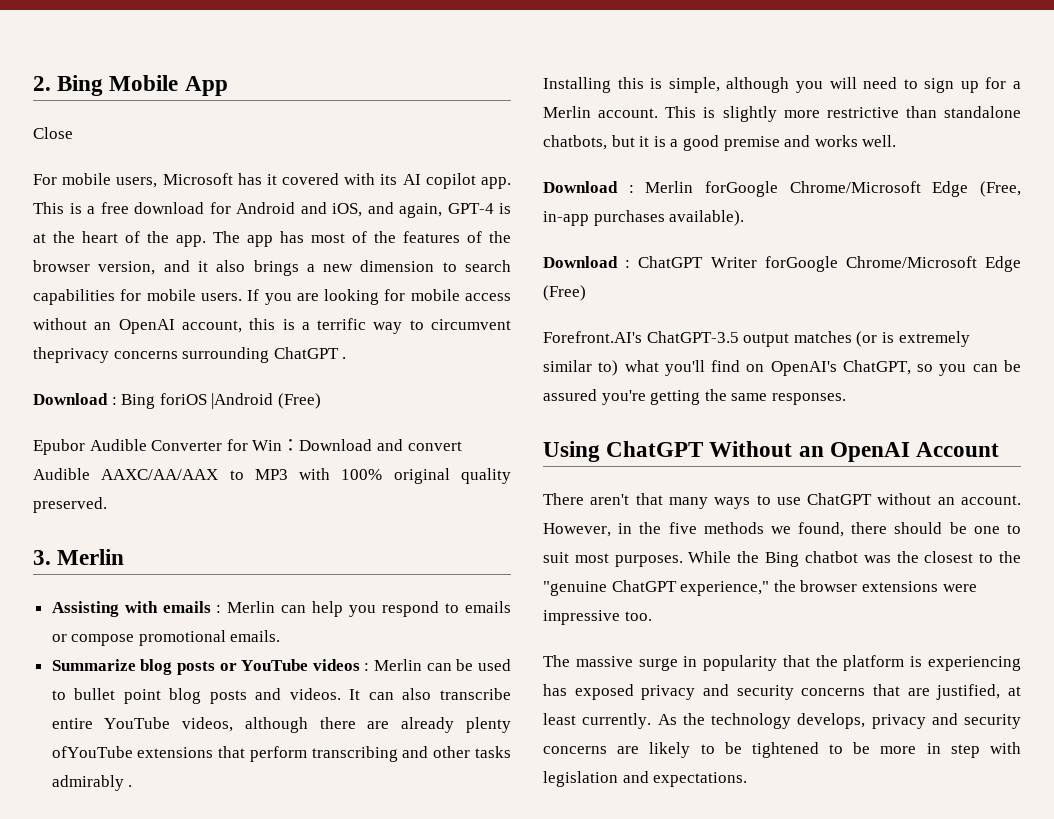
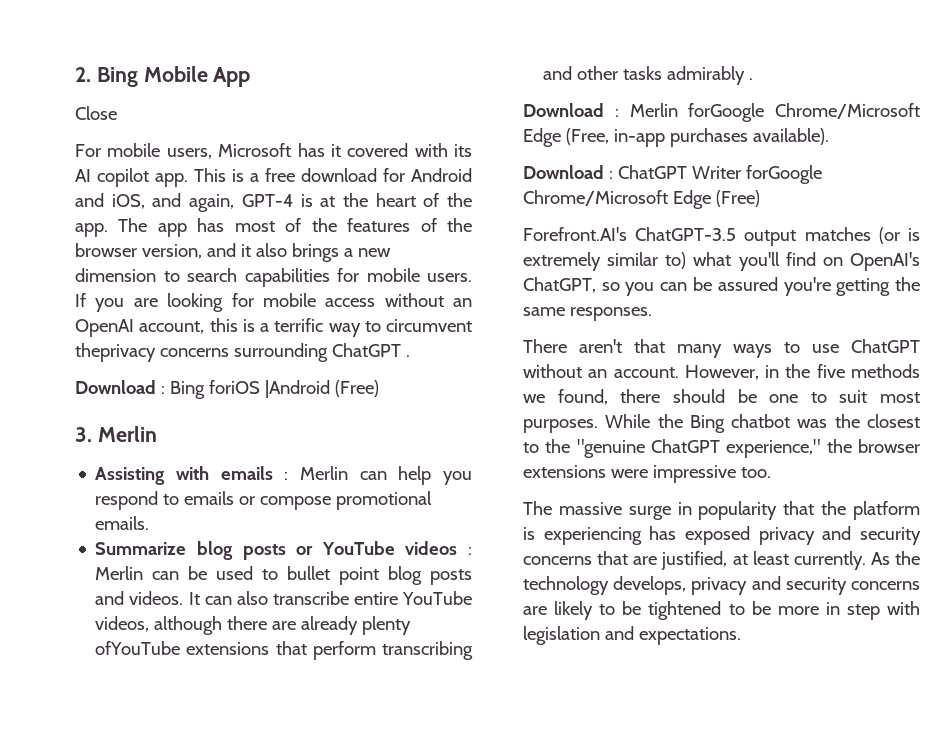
[33,439,462,455] [33,468,511,484] [33,497,107,513] // Epubor Audible Converter for Win：Download and convert Audible AAXC/AA/AAX to MP3 with 100% original quality preserved. -> (379, 388) none
[543,77,1021,93] [543,106,1021,122] [543,135,897,151] // Installing this is simple, although you will need to sign up for a Merlin account. This is slightly more restrictive than standalone chatbots, but it is a good premise and works well. -> (754, 79) none
[543,441,1000,462] // Using ChatGPT Without an OpenAI Account -> (652, 314) none

